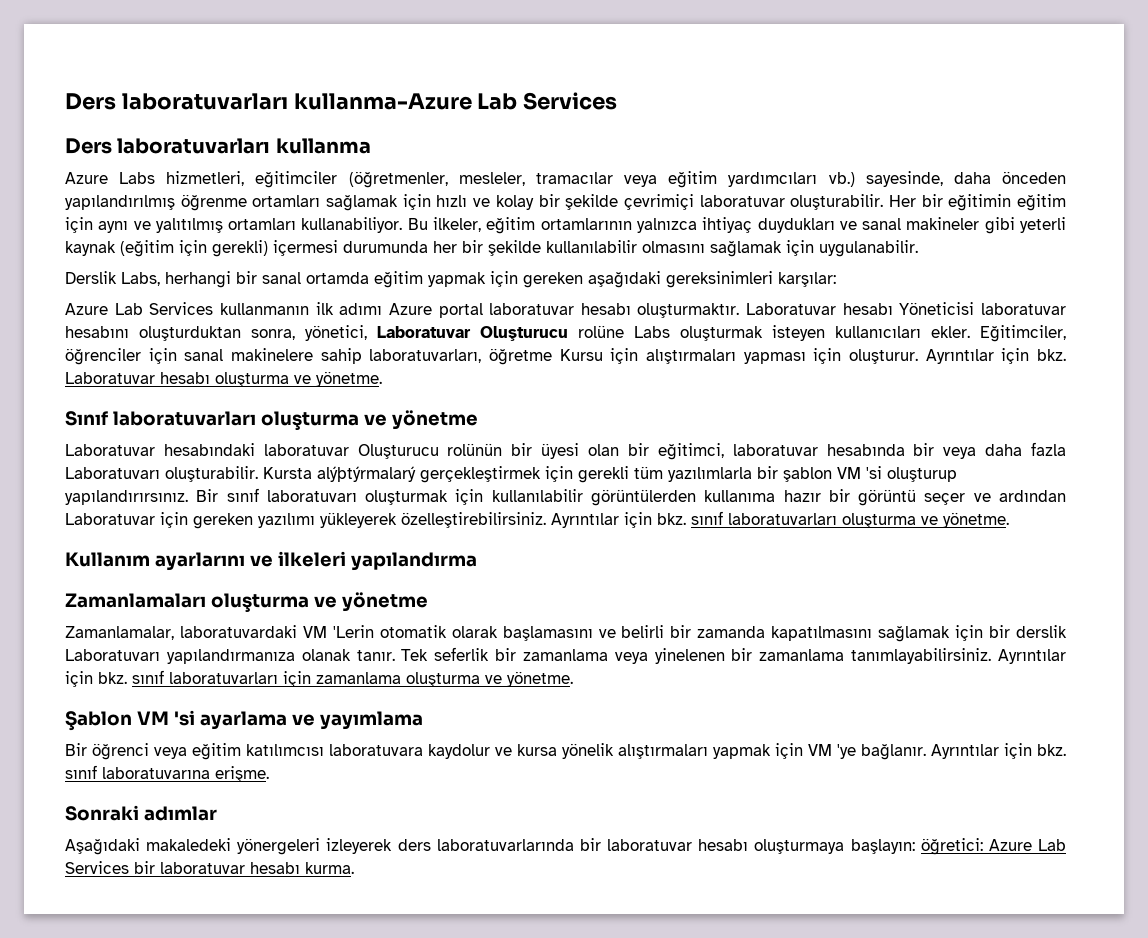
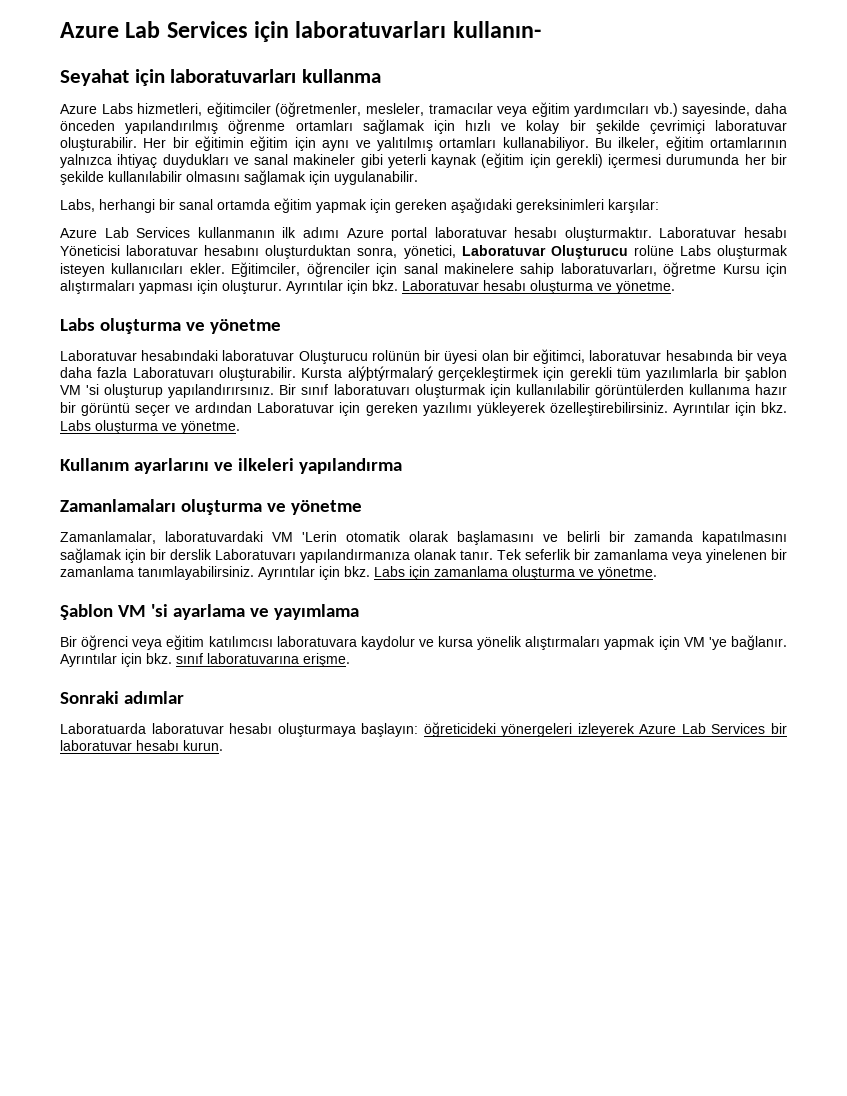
[65,92,618,110] [65,138,112,154] Ders laboratuvarları kullanma-Azure Lab Services // Ders -> [60,21,541,42] [60,69,165,86] Azure Lab Services için laboratuvarları kullanın- // Seyahat için
[65,271,117,284] Derslik -> (418, 178) none
[65,411,256,426] Sınıf laboratuvarları -> [60,318,95,331] Labs
[691,511,837,525] sınıf laboratuvarları -> [60,420,91,431] Labs
[132,670,278,684] sınıf laboratuvarları -> [374,566,405,577] Labs
[65,838,601,855] Aşağıdaki makaledeki yönergeleri izleyerek ders laboratuvarlarında bir -> [60,723,146,734] Laboratuarda
[920,838,983,855] öğretici: -> [423,722,635,737] öğreticideki yönergeleri izleyerek
[305,862,354,874] kurma. -> [183,740,223,751] kurun.

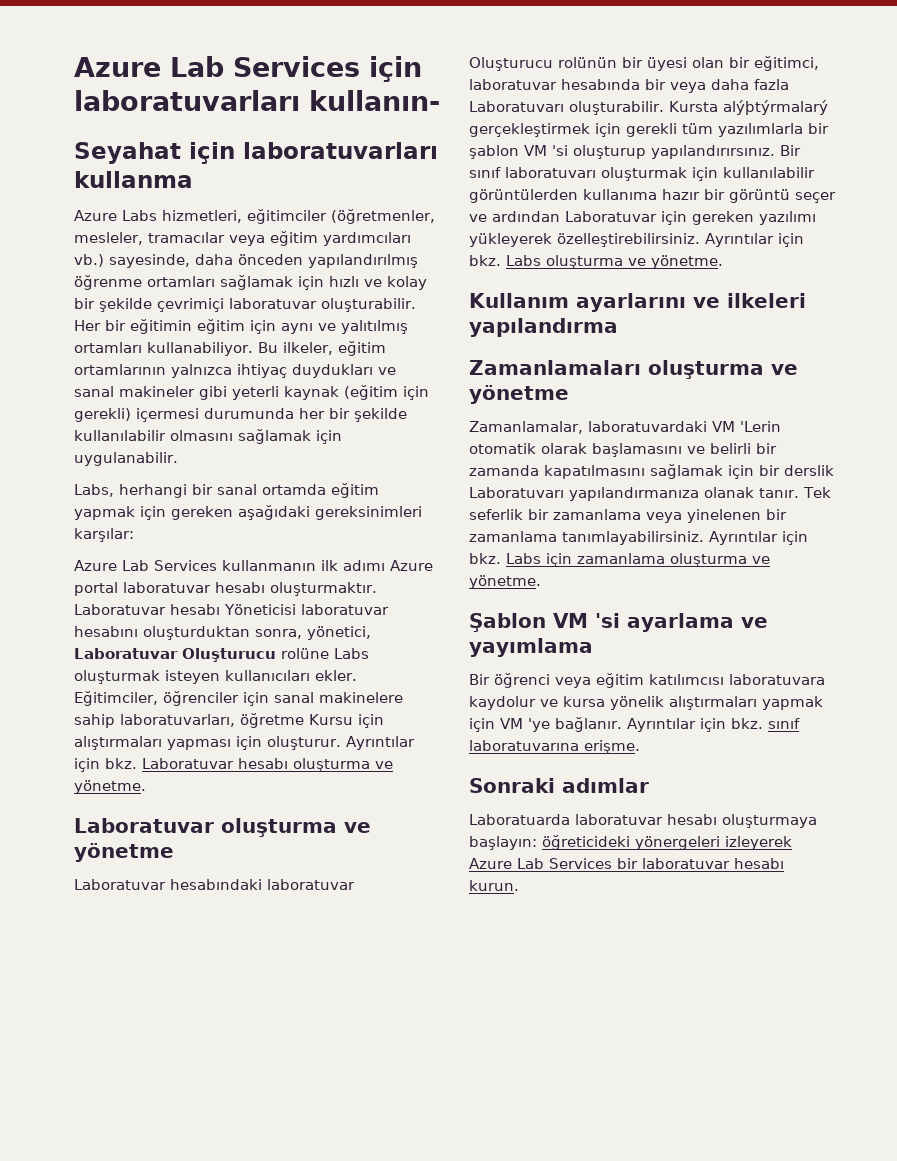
[60,318,95,331] Labs -> [74,818,214,833] Laboratuvar

